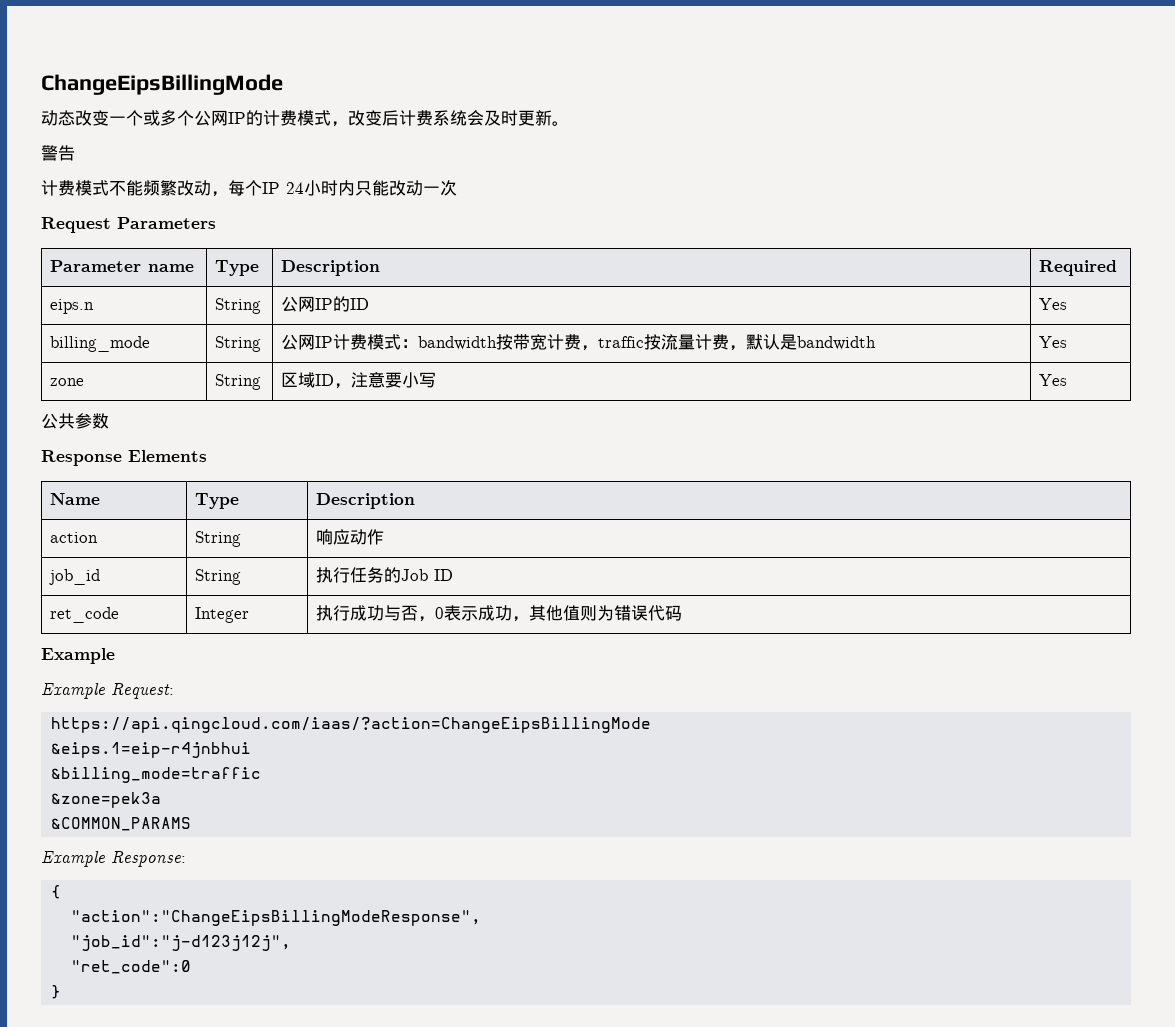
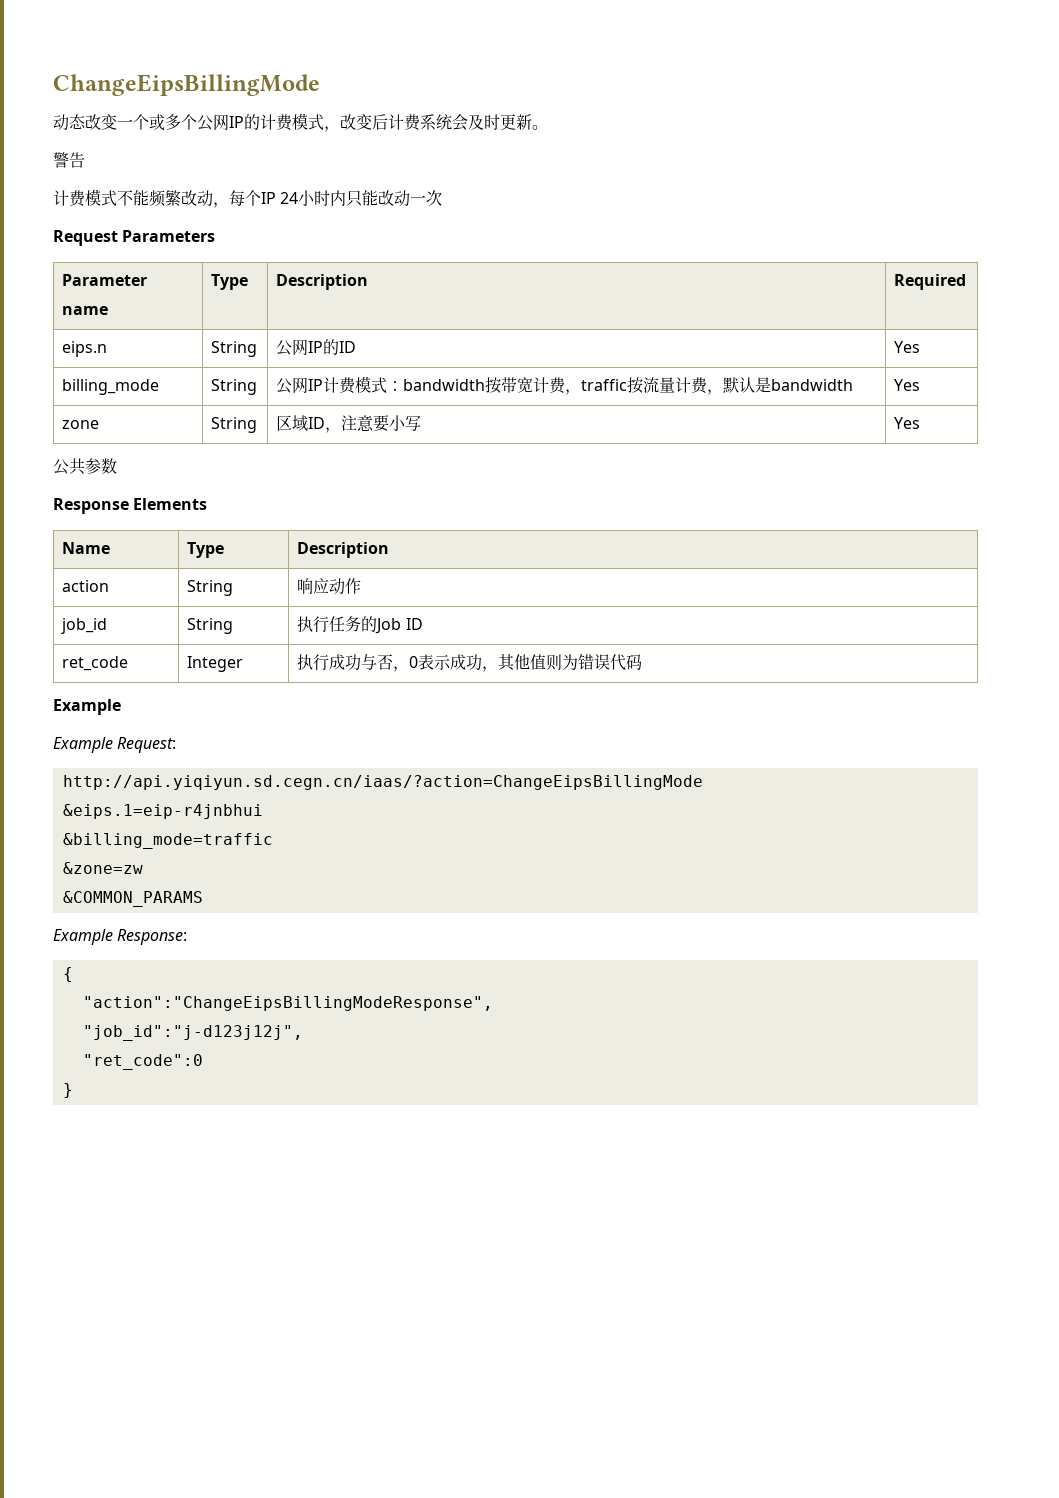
[51,717,652,733] https://api.qingcloud.com/iaas/?action=ChangeEipsBillingMode -> [62,775,703,790] http://api.yiqiyun.sd.cegn.cn/iaas/?action=ChangeEipsBillingMode
[51,792,162,808] &zone=pek3a -> [62,862,143,874] &zone=zw

